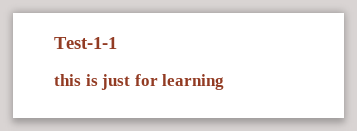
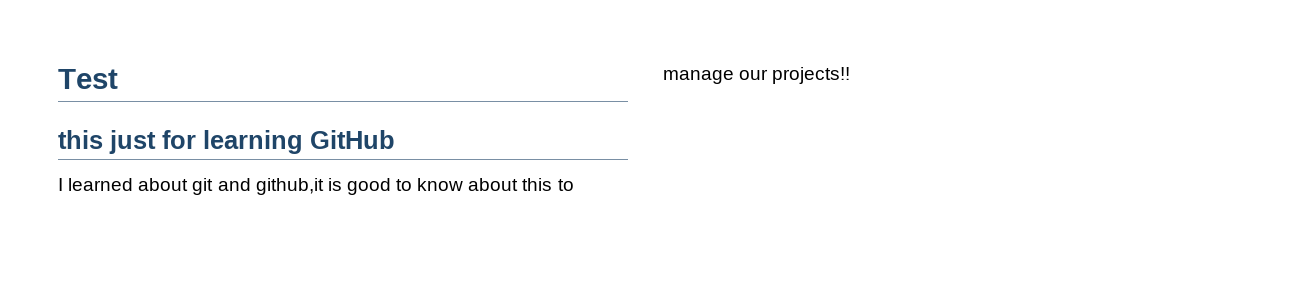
[54,37,117,49] [54,74,98,86] Test-1-1 // this is -> [58,69,118,89] [58,130,103,149] Test // this
(225, 82) none -> [310,130,395,149] [58,178,574,195] [663,67,851,84] GitHub // I learned about git and github,it is good to know about this to manage our projects!!

